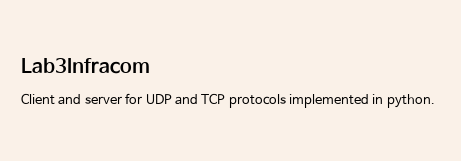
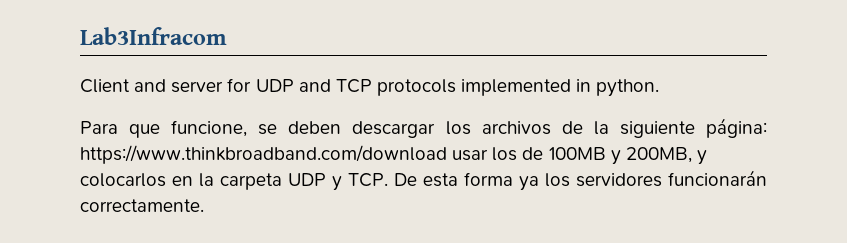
(435, 101) none -> [80,118,768,138] [80,145,707,165] [80,170,767,191] [80,199,204,212] // Para que funcione, se deben descargar los archivos de la siguiente página: https://www.thinkbroadband.com/download usar los de 100MB y 200MB, y colocarlos en la carpeta UDP y TCP. De esta forma ya los servidores funcionarán correctamente.

